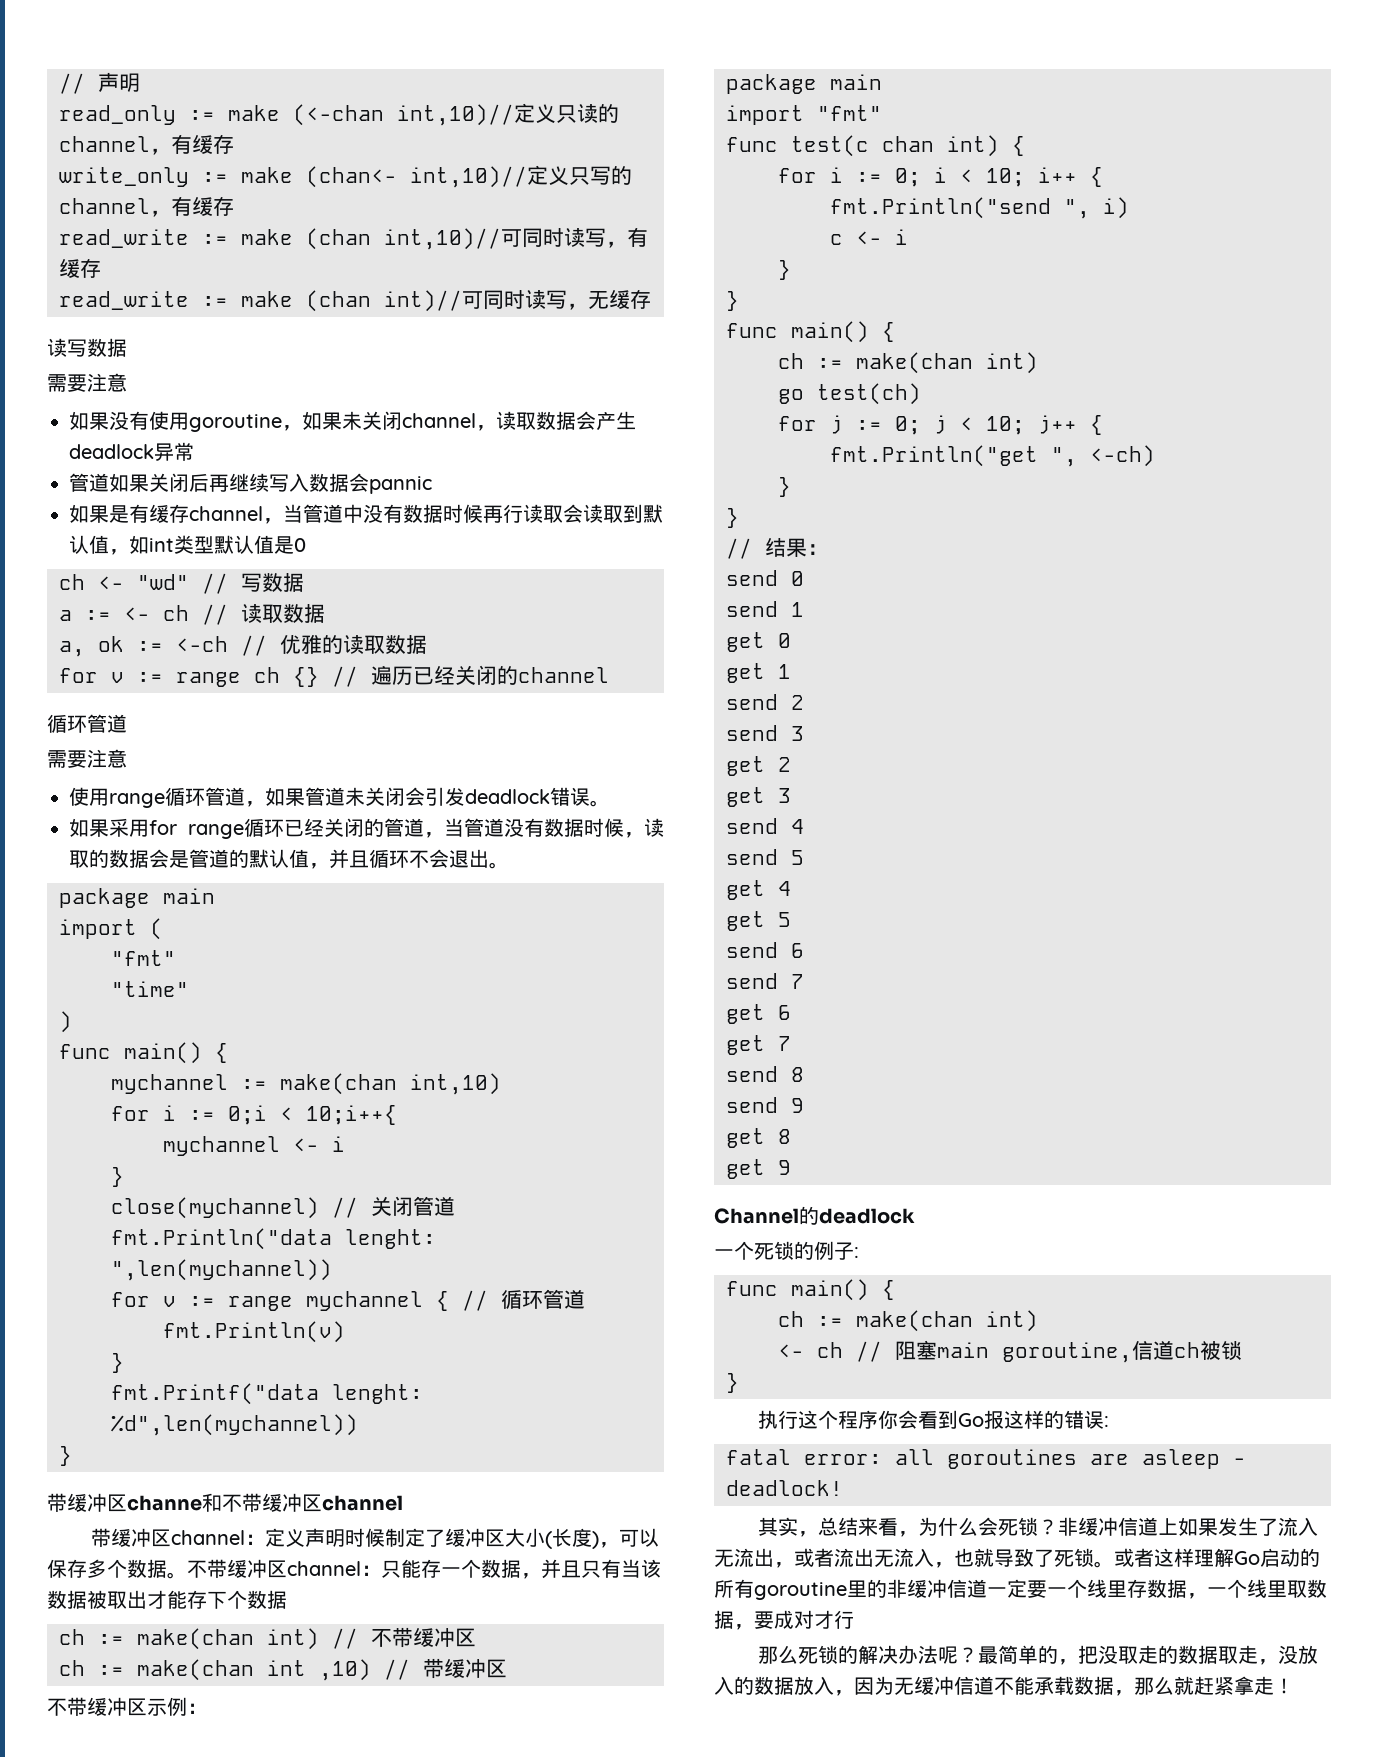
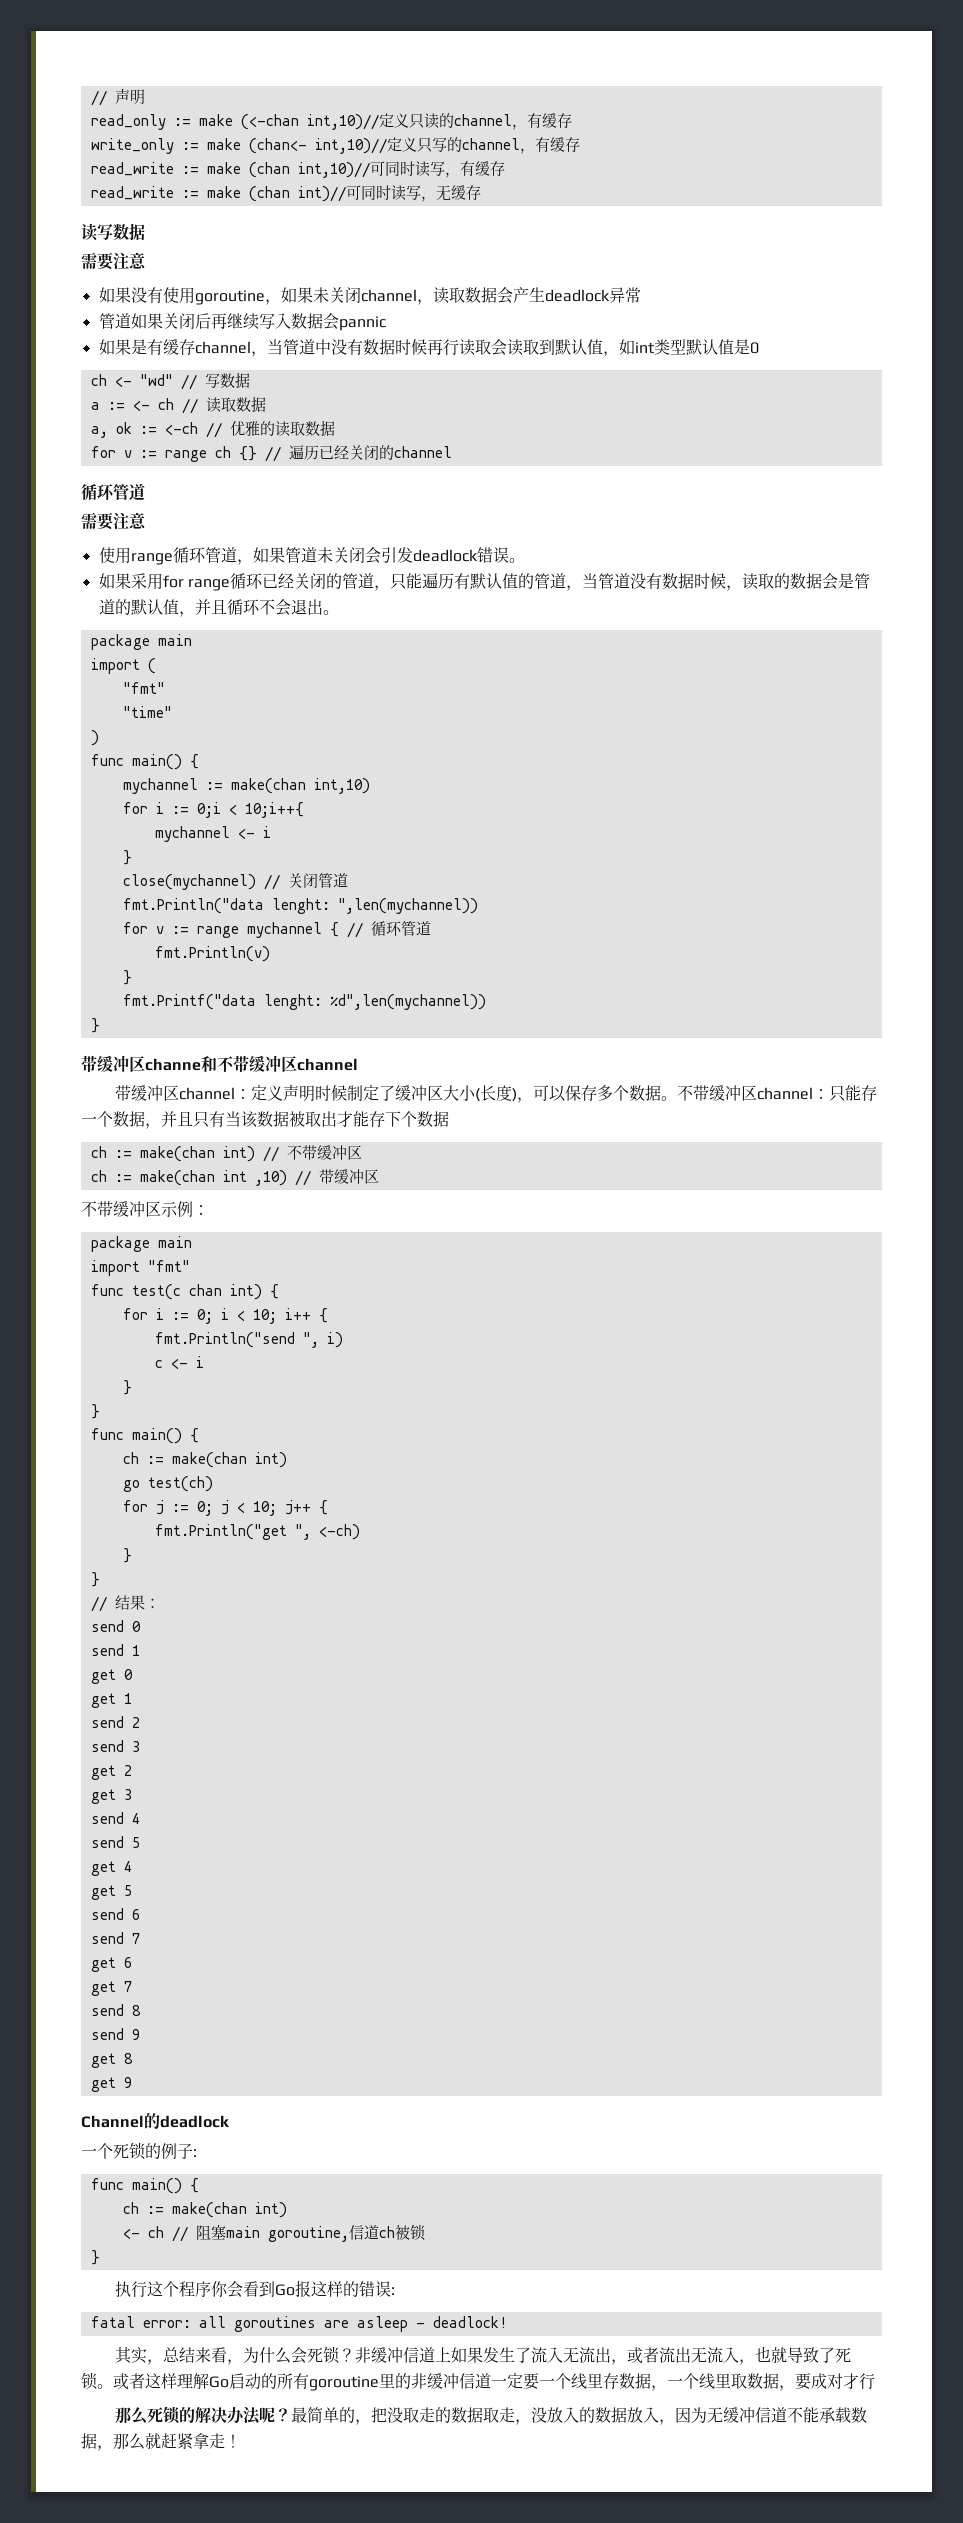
(444, 835) none -> [389,573,582,591] 只能遍历有默认值的管道，

